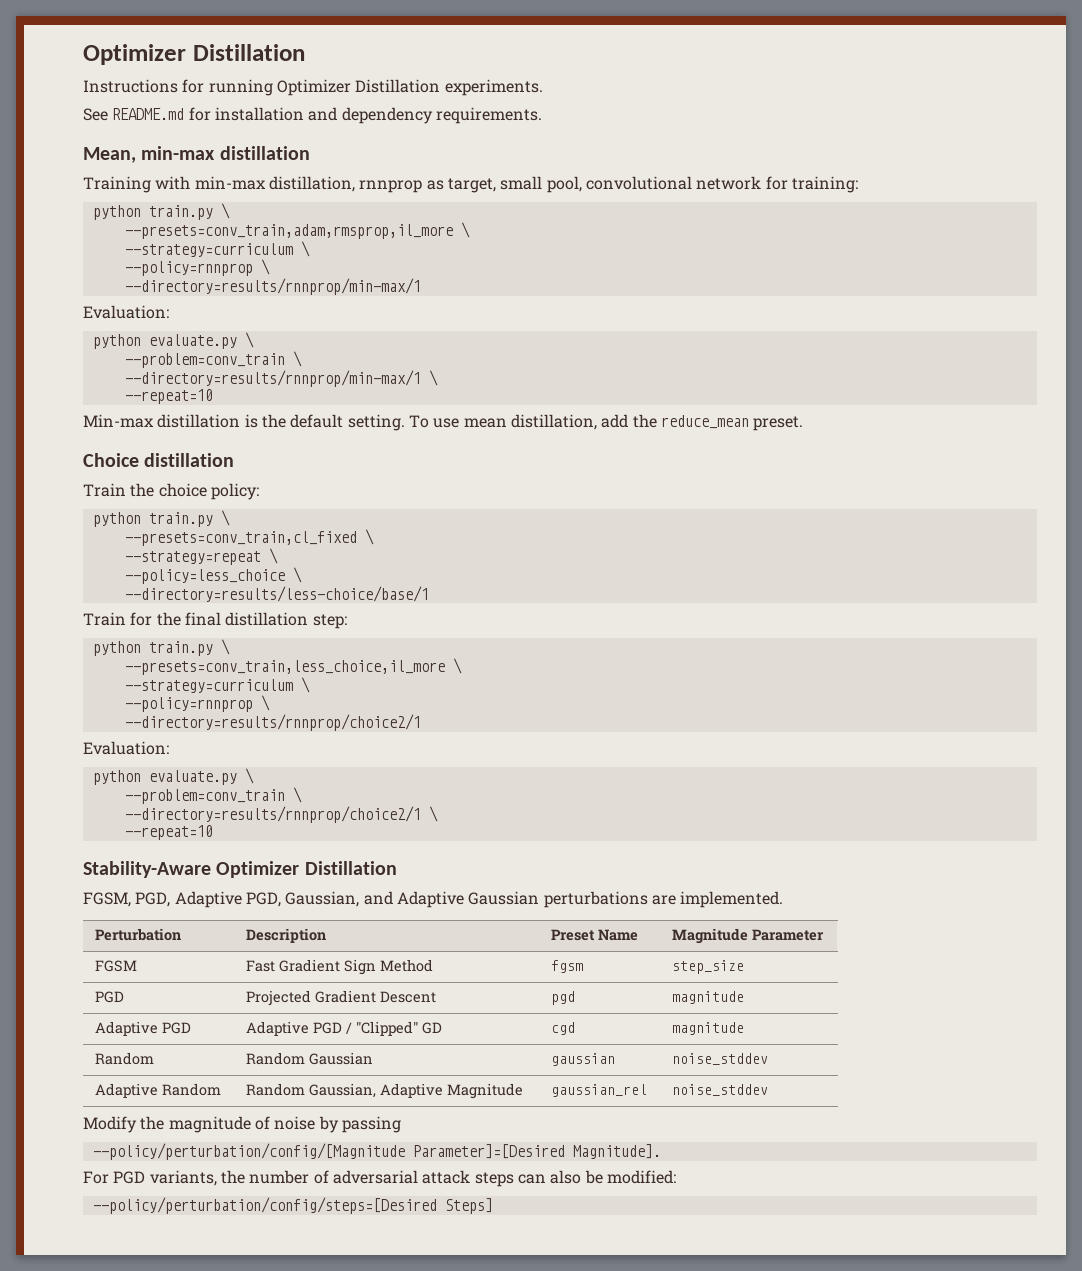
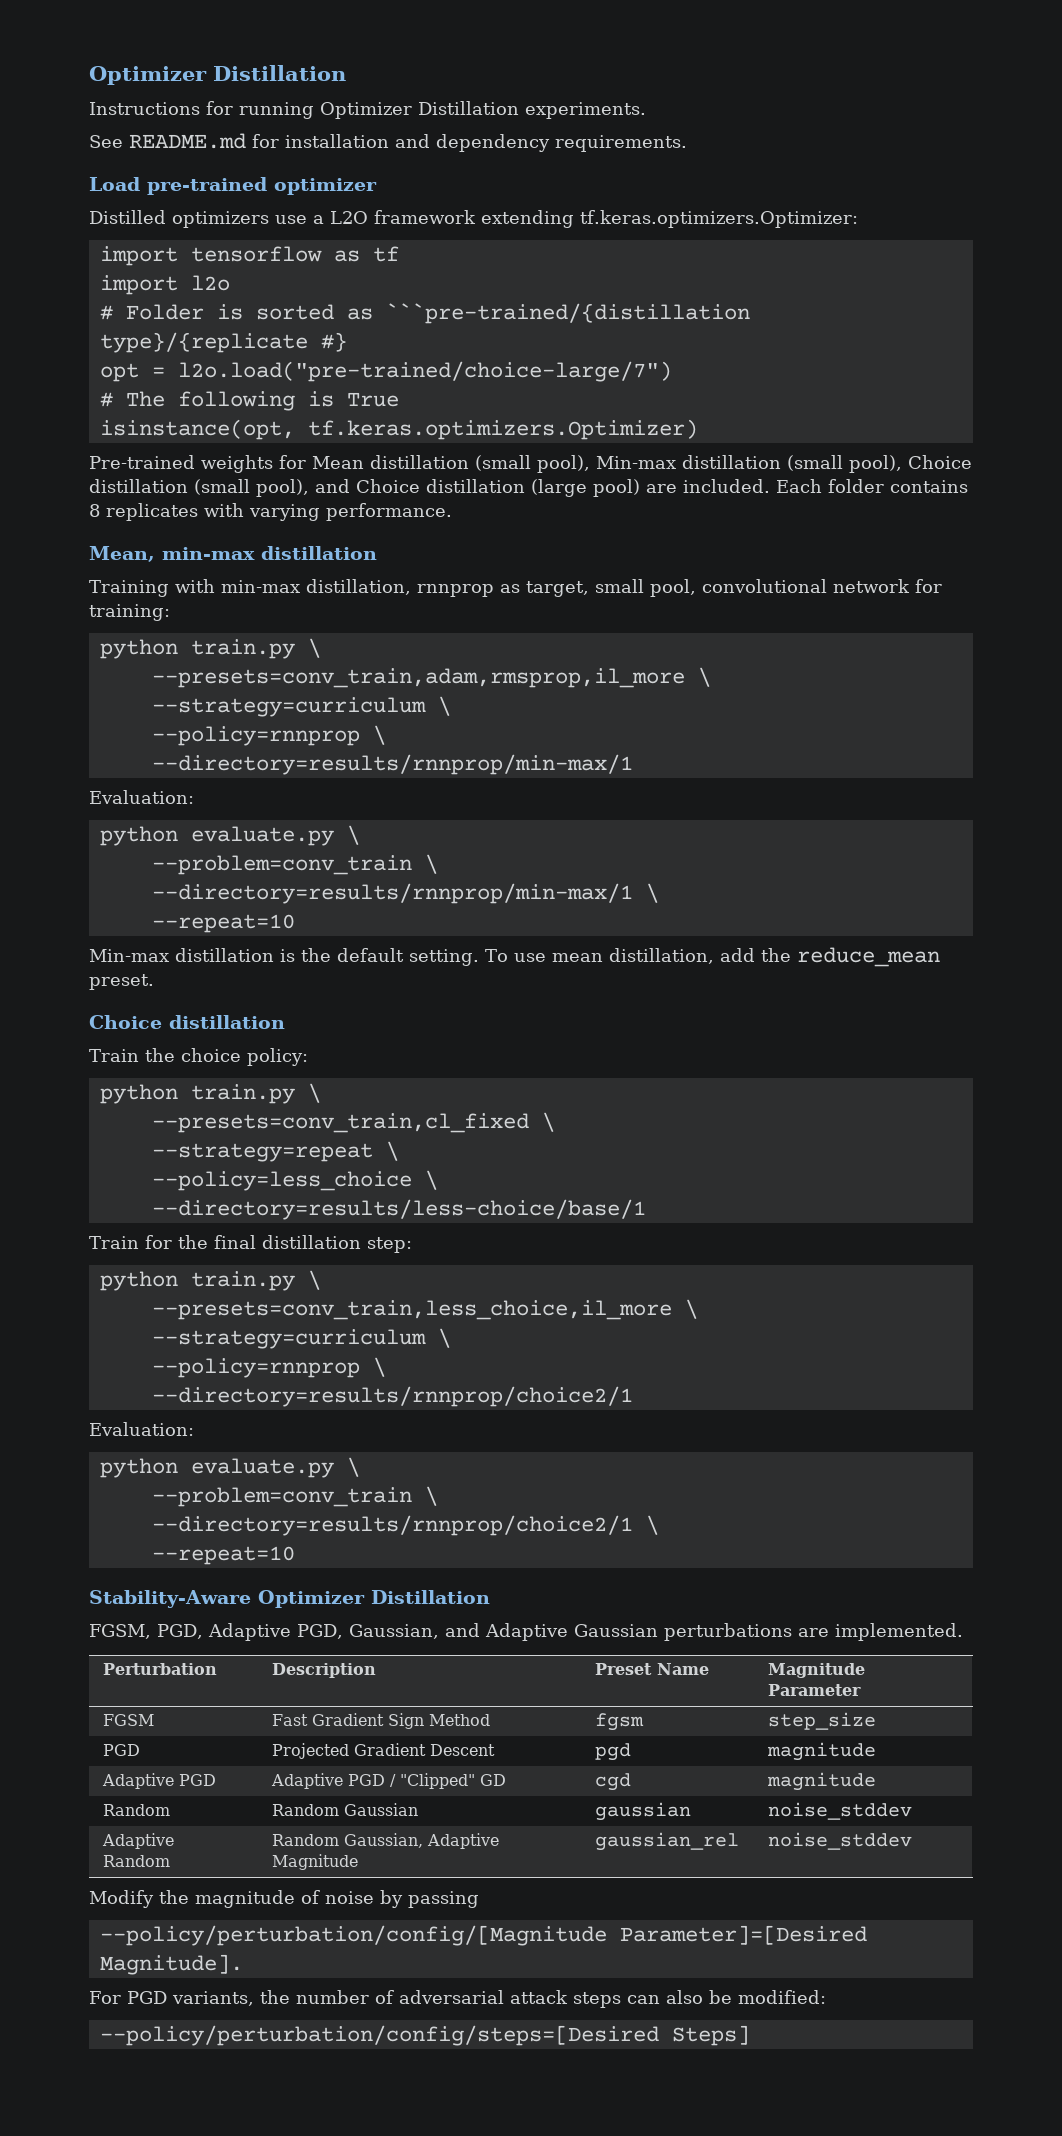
(542, 115) none -> [89,177,377,195] [89,210,858,228] [99,246,399,266] [99,275,230,295] [99,303,750,324] [99,332,347,353] [99,361,672,382] [99,391,399,411] [99,419,698,440] [89,455,972,473] [89,479,968,497] [89,503,452,521] // Load pre-trained optimizer // Distilled optimizers use a L2O framework extending tf.keras.optimizers.Optimizer: // import tensorflow as tf // import l2o // # Folder is sorted as ```pre-trained/{distillation type}/{replicate #} // opt = l2o.load("pre-trained/choice-large/7") // # The following is True // isinstance(opt, tf.keras.optimizers.Optimizer) // Pre-trained weights for Mean distillation (small pool), Min-max distillation (small pool), Choice distillation (small pool), and Choice distillation (large pool) are included. Each folder contains 8 replicates with varying performance.

